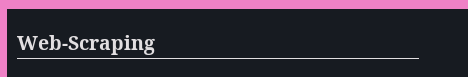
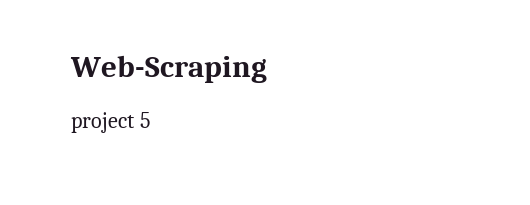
(155, 45) none -> [71,112,150,133] // project 5

